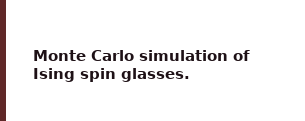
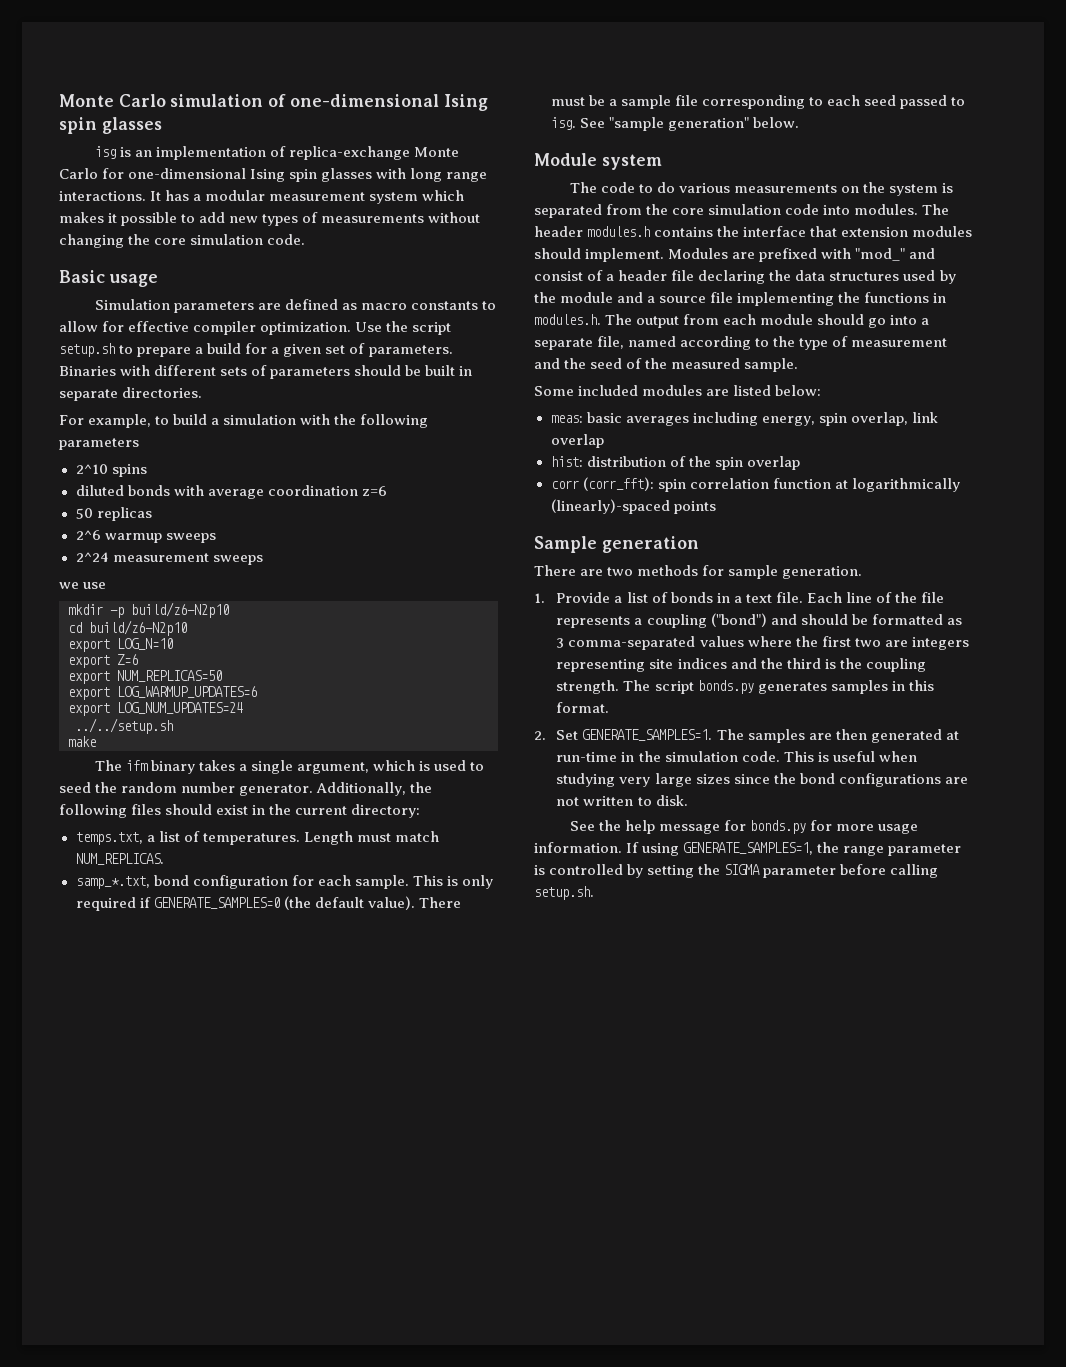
[33,68,190,82] Ising spin glasses. -> [289,94,488,111] [59,117,162,134] [94,146,459,160] [59,168,488,182] [59,190,465,204] [59,212,481,226] [59,234,306,248] [59,270,158,287] [94,299,497,313] [59,321,452,335] [59,343,453,357] [59,365,473,379] [59,387,203,401] [59,414,429,428] [59,438,139,450] [75,464,147,477] [75,485,387,499] [75,507,152,521] [75,530,216,543] [75,552,263,565] [59,582,107,589] [68,602,229,618] [68,620,187,636] [68,638,173,652] [68,654,138,668] [68,670,222,684] [68,686,257,700] [68,702,243,716] [75,718,173,734] [68,736,96,747] [94,760,485,774] [59,782,433,796] [59,804,421,818] [75,831,439,845] [75,853,164,865] [75,875,493,889] [75,896,461,911] [550,95,965,109] [550,117,799,131] [534,153,662,170] [569,182,954,196] [534,204,950,218] [534,226,973,237] [534,248,936,262] [534,270,956,284] [534,292,947,306] [534,314,930,328] [534,336,948,350] [534,358,799,372] [534,385,822,396] [550,412,938,426] [550,434,604,448] [550,456,800,470] [550,477,960,492] [550,499,716,514] [534,536,699,553] [534,565,863,579] [534,592,945,603] [556,613,962,628] [556,636,969,650] [556,658,926,672] [556,680,934,694] [556,702,610,713] [534,729,959,743] [556,751,917,762] [556,773,968,787] [556,795,688,806] [569,820,919,834] [534,842,962,856] [534,864,939,878] [534,886,594,900] one-dimensional Ising spin glasses // isg is an implementation of replica-exchange Monte Carlo for one-dimensional Ising spin glasses with long range interactions. It has a modular measurement system which makes it possible to add new types of measurements without changing the core simulation code. // Basic usage // Simulation parameters are defined as macro constants to allow for effective compiler optimization. Use the script setup.sh to prepare a build for a given set of parameters. Binaries with different sets of parameters should be built in separate directories. // For example, to build a simulation with the following parameters // 2^10 spins // diluted bonds with average coordination z=6 // 50 replicas // 2^6 warmup sweeps // 2^24 measurement sweeps // we use // mkdir -p build/z6-N2p10 // cd build/z6-N2p10 // export LOG_N=10 // export Z=6 // export NUM_REPLICAS=50 // export LOG_WARMUP_UPDATES=6 // export LOG_NUM_UPDATES=24 // ../../setup.sh // make // The ifm binary takes a single argument, which is used to seed the random number generator. Additionally, the following files should exist in the current directory: // temps.txt, a list of temperatures. Length must match NUM_REPLICAS. // samp_*.txt, bond configuration for each sample. This is only required if GENERATE_SAMPLES=0 (the default value). There must be a sample file corresponding to each seed passed to isg. See "sample generation" below. // Module system // The code to do various measurements on the system is separated from the core simulation code into modules. The header modules.h contains the interface that extension modules should implement. Modules are prefixed with "mod_" and consist of a header file declaring the data structures used by the module and a source file implementing the functions in modules.h. The output from each module should go into a separate file, named according to the type of measurement and the seed of the measured sample. // Some included modules are listed below: // meas: basic averages including energy, spin overlap, link overlap // hist: distribution of the spin overlap // corr (corr_fft): spin correlation function at logarithmically (linearly)-spaced points // Sample generation // There are two methods for sample generation. // 1. Provide a list of bonds in a text file. Each line of the file represents a coupling ("bond") and should be formatted as 3 comma-separated values where the first two are integers representing site indices and the third is the coupling strength. The script bonds.py generates samples in this format. // 2. Set GENERATE_SAMPLES=1. The samples are then generated at run-time in the simulation code. This is useful when studying very large sizes since the bond configurations are not written to disk. // See the help message for bonds.py for more usage information. If using GENERATE_SAMPLES=1, the range parameter is controlled by setting the SIGMA parameter before calling setup.sh.

